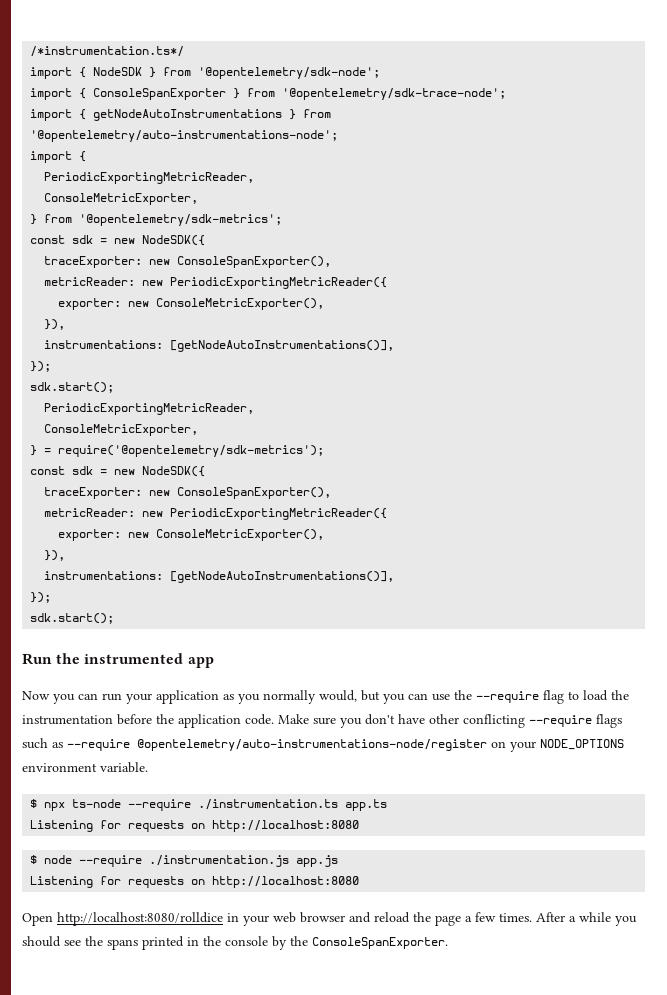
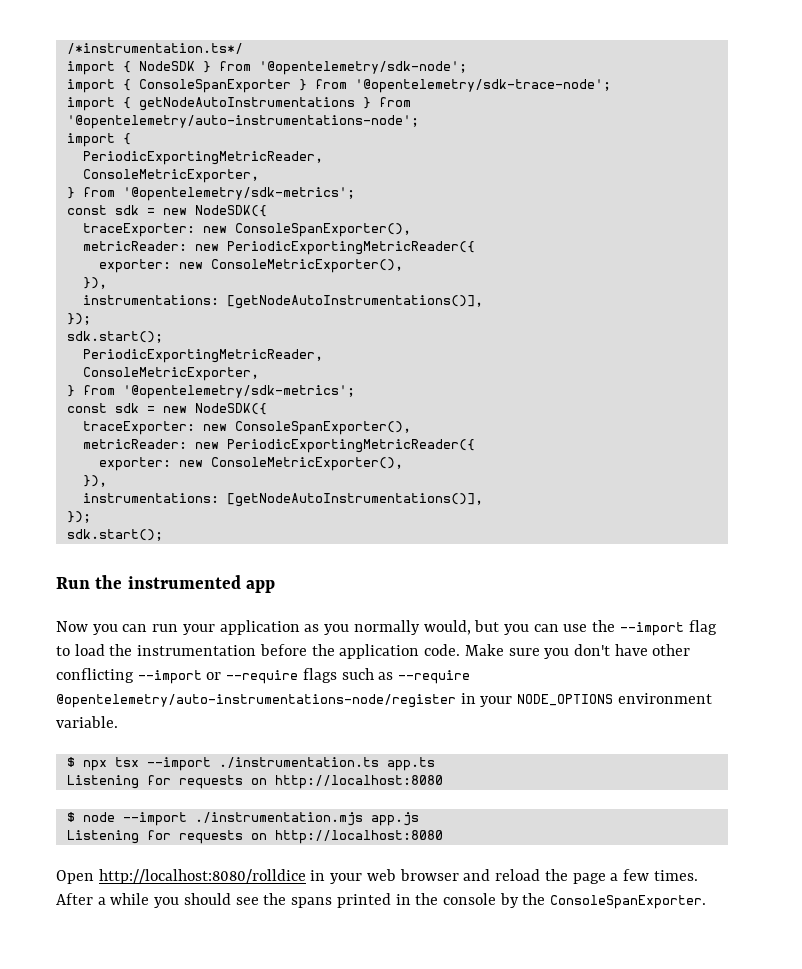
[44,445,325,457] = require('@opentelemetry/sdk-metrics'); -> [82,385,355,399] from '@opentelemetry/sdk-metrics';
[476,691,539,703] --require -> [619,622,684,636] --import
(525, 721) none -> [137,670,222,684] --import or
[491,741,506,748] on -> [460,693,476,704] in
[72,799,192,811] ts-node --require -> [114,757,211,771] tsx --import
[79,855,290,867] --require ./instrumentation.js -> [122,812,363,826] --import ./instrumentation.mjs

